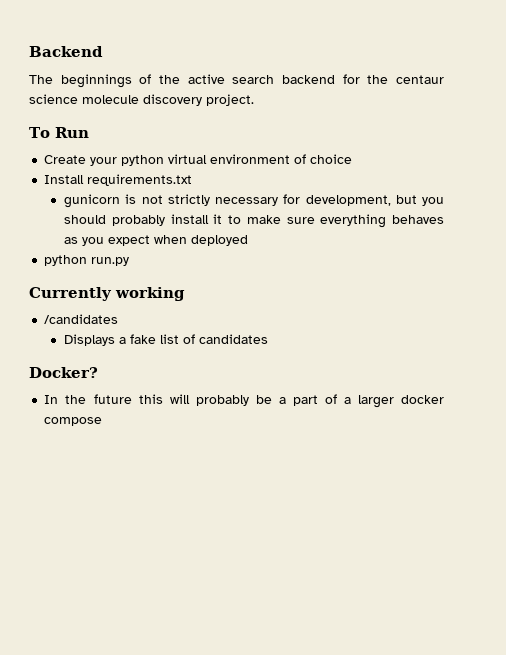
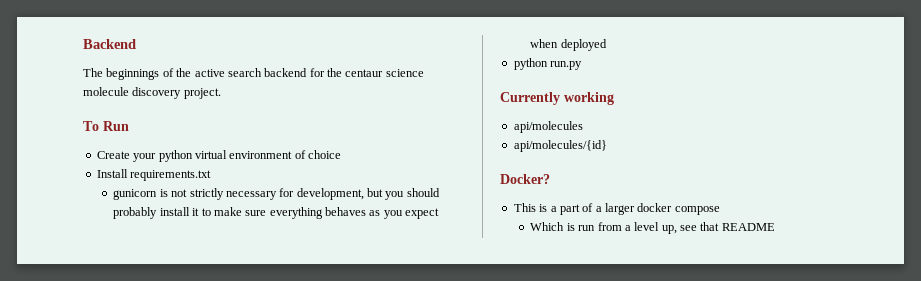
[44,314,119,324] [63,334,268,346] [29,367,98,378] [44,394,272,406] /candidates // Displays a fake list of candidates // Docker? // In the future this will probably be -> [513,121,583,133] [513,140,607,152] [500,174,550,184] [513,203,548,212] api/molecules // api/molecules/{id} // Docker? // This is
(103, 421) none -> [530,222,775,234] // Which is run from a level up, see that README

